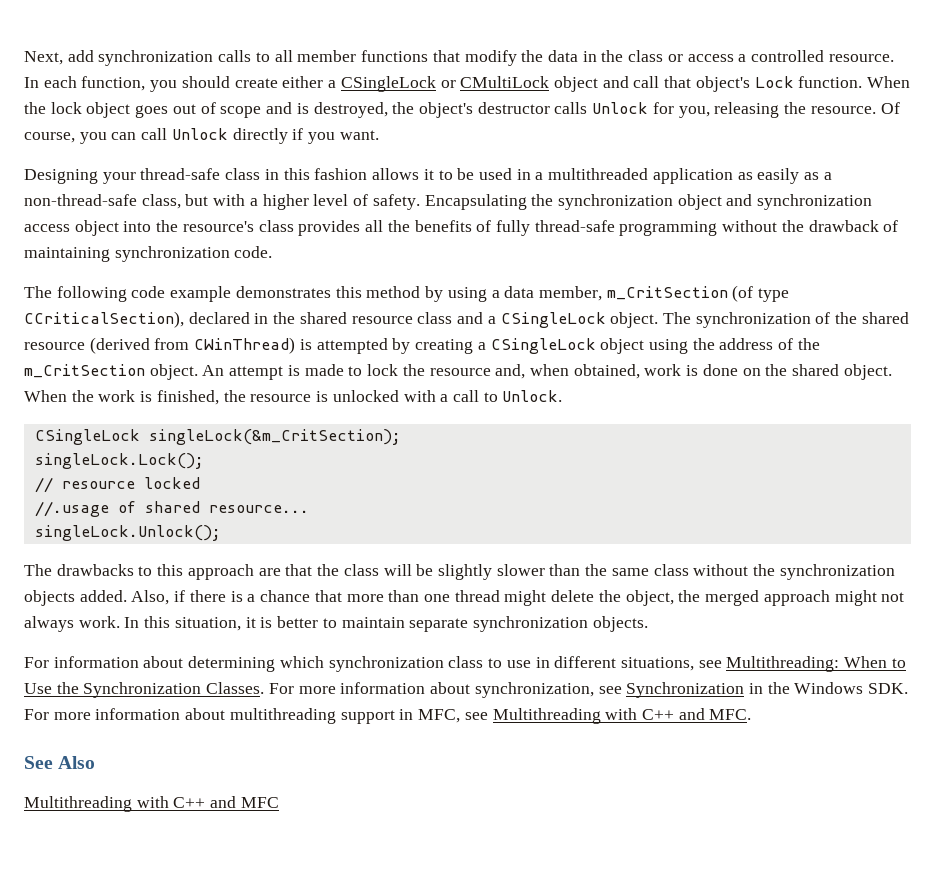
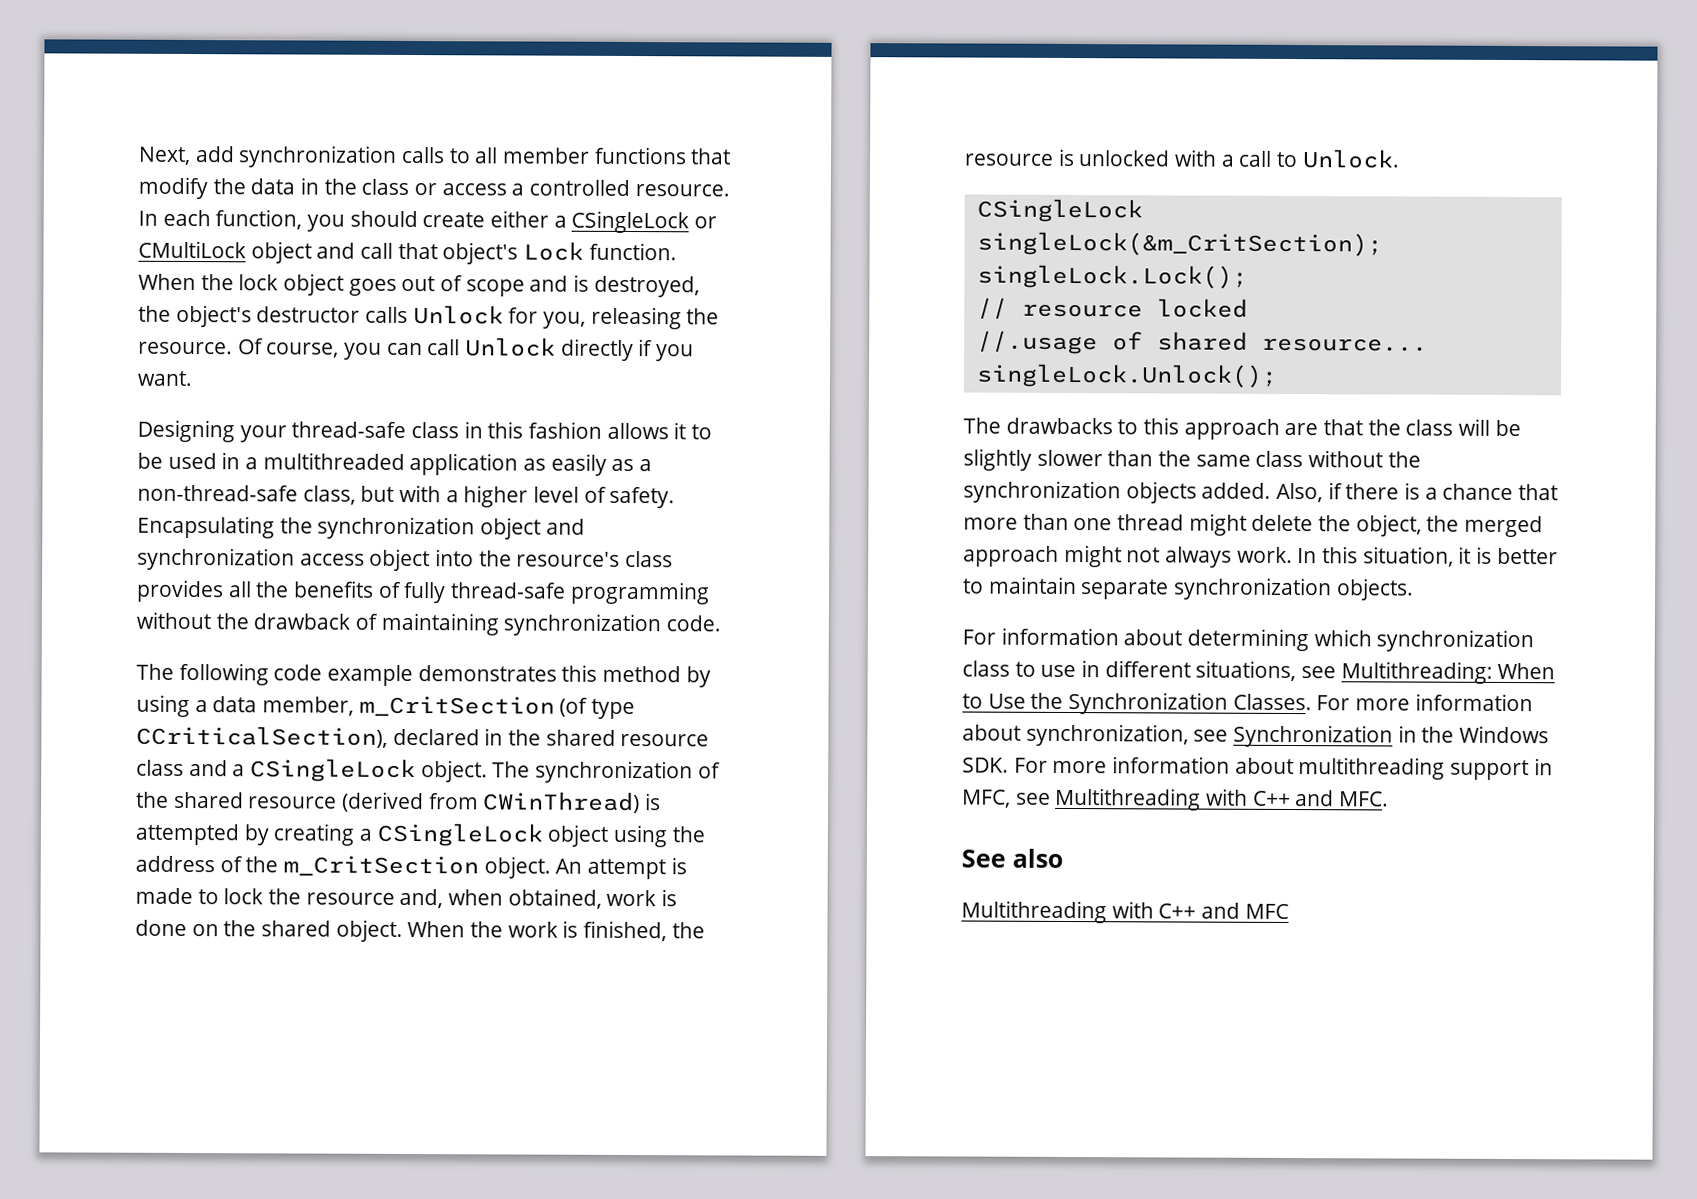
[58,756,96,769] Also -> [1012,848,1063,868] also

